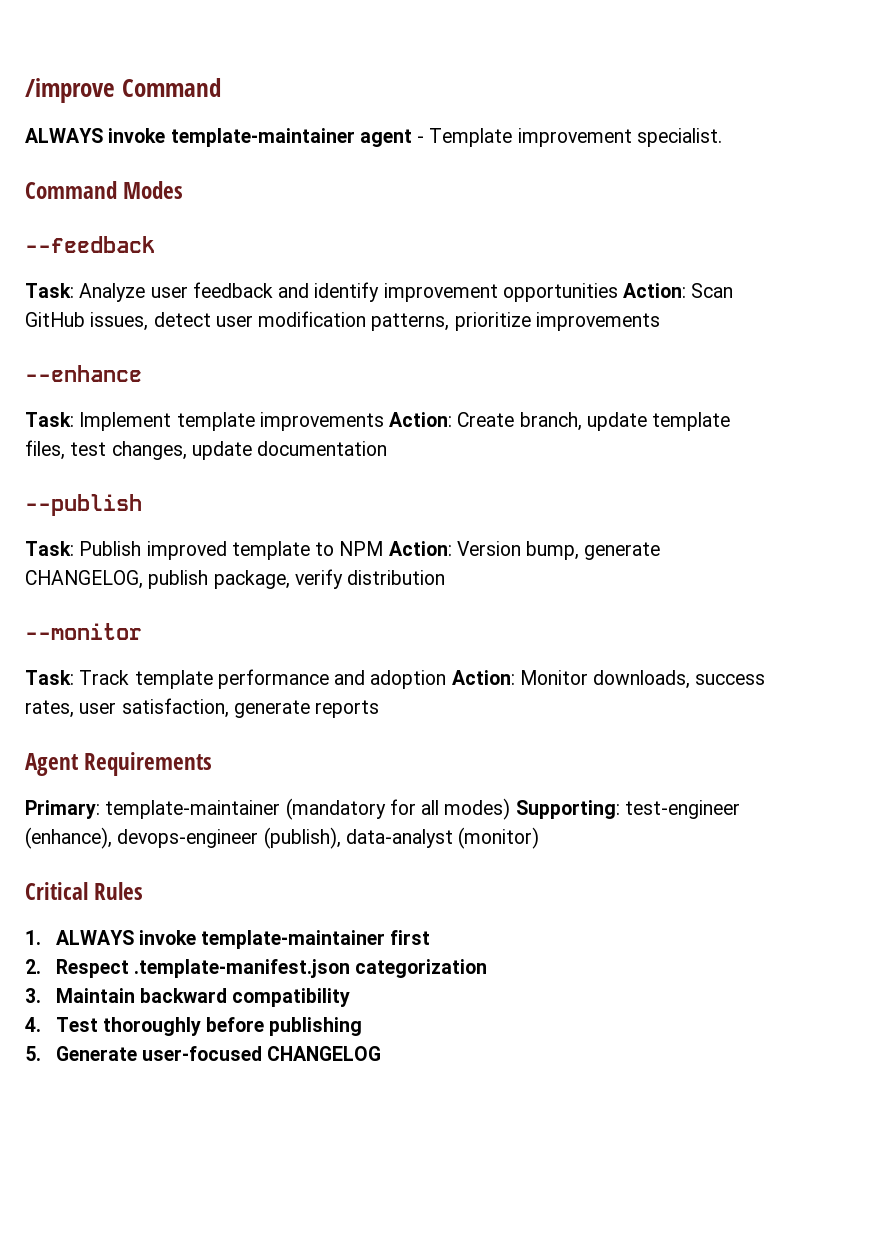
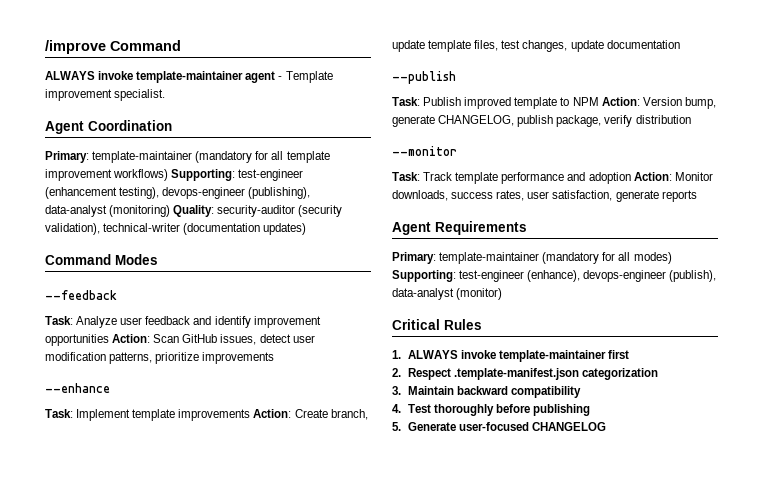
(722, 137) none -> [45,120,172,134] [45,151,330,163] [45,169,304,181] [45,187,311,199] [45,205,343,217] [45,223,307,235] // Agent Coordination // Primary: template-maintainer (mandatory for all template improvement workflows) Supporting: test-engineer (enhancement testing), devops-engineer (publishing), data-analyst (monitoring) Quality: security-auditor (security validation), technical-writer (documentation updates)

